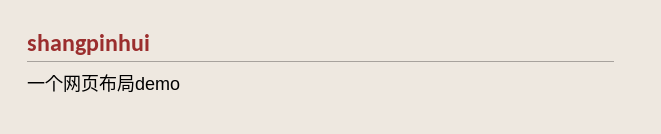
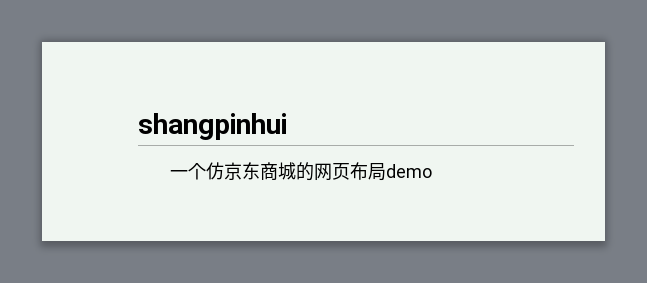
(63, 83) none -> [205,162,314,181] 仿京东商城的

